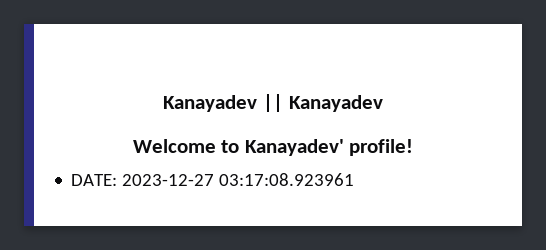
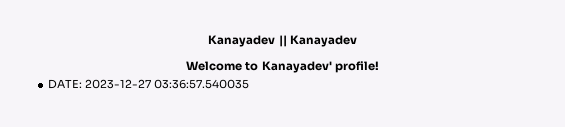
[219,173,355,186] 03:17:08.923961 -> [154,79,250,89] 03:36:57.540035

